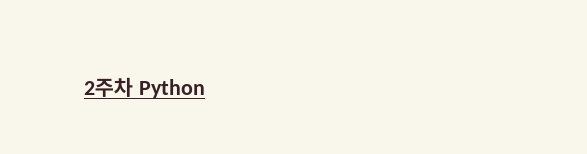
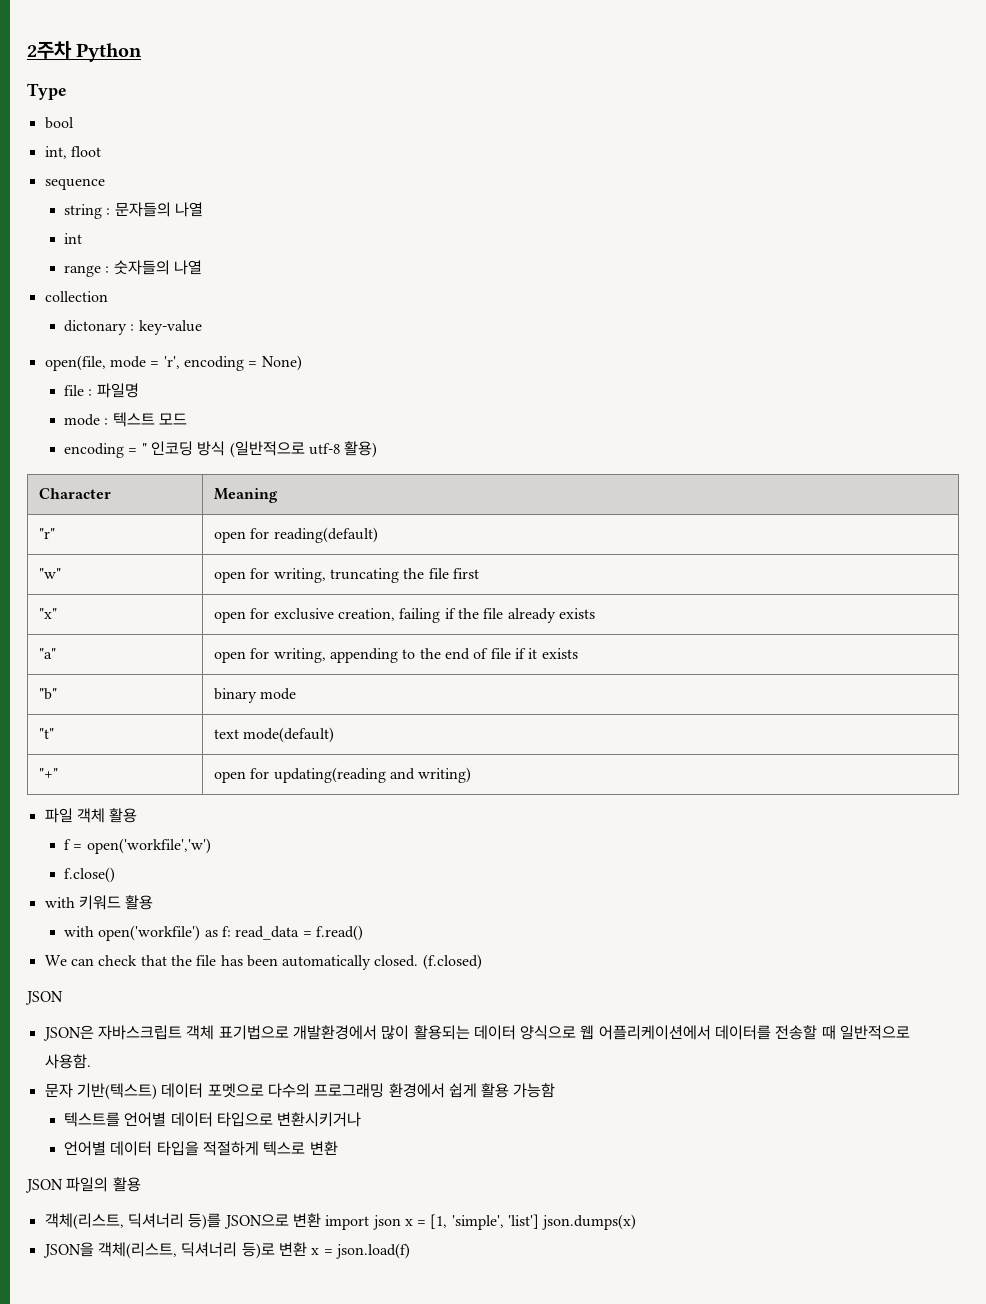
(205, 88) none -> [27,83,67,100] [44,117,74,129] [44,146,101,159] [44,178,105,190] [63,202,203,219] [63,233,82,244] [63,260,202,277] [44,291,108,302] [63,320,202,335] [44,355,302,371] [63,383,139,398] [63,412,187,427] [63,441,378,458] [39,488,112,499] [214,488,279,503] [39,528,56,539] [214,527,378,543] [39,568,62,579] [214,568,479,583] [39,608,58,619] [214,608,595,623] [39,648,57,659] [214,648,578,663] [39,688,58,700] [214,688,297,703] [39,728,55,739] [214,727,335,743] [39,768,59,779] [214,767,472,783] [44,808,138,823] [63,838,211,854] [63,867,115,883] [44,895,154,910] [63,925,363,941] [44,954,482,970] [25,991,63,1005] [42,1025,911,1041] [44,1054,91,1069] [44,1083,556,1100] [63,1112,362,1127] [63,1141,338,1156] [25,1177,141,1193] [44,1213,637,1230] [42,1242,410,1259] // Type // bool // int, floot // sequence // string : 문자들의 나열 // int // range : 숫자들의 나열 // collection // dictonary : key-value // open(file, mode = 'r', encoding = None) // file : 파일명 // mode : 텍스트 모드 // encoding = " 인코딩 방식 (일반적으로 utf-8 활용) // Character | Meaning // "r" | open for reading(default) // "w" | open for writing, truncating the file first // "x" | open for exclusive creation, failing if the file already exists // "a" | open for writing, appending to the end of file if it exists // "b" | binary mode // "t" | text mode(default) // "+" | open for updating(reading and writing) // 파일 객체 활용 // f = open('workfile','w') // f.close() // with 키워드 활용 // with open('workfile') as f: read_data = f.read() // We can check that the file has been automatically closed. (f.closed) // JSON // JSON은 자바스크립트 객체 표기법으로 개발환경에서 많이 활용되는 데이터 양식으로 웹 어플리케이션에서 데이터를 전송할 때 일반적으로 사용함. // 문자 기반(텍스트) 데이터 포멧으로 다수의 프로그래밍 환경에서 쉽게 활용 가능함 // 텍스트를 언어별 데이터 타입으로 변환시키거나 // 언어별 데이터 타입을 적절하게 텍스로 변환 // JSON 파일의 활용 // 객체(리스트, 딕셔너리 등)를 JSON으로 변환 import json x = [1, 'simple', 'list'] json.dumps(x) // JSON을 객체(리스트, 딕셔너리 등)로 변환 x = json.load(f)

